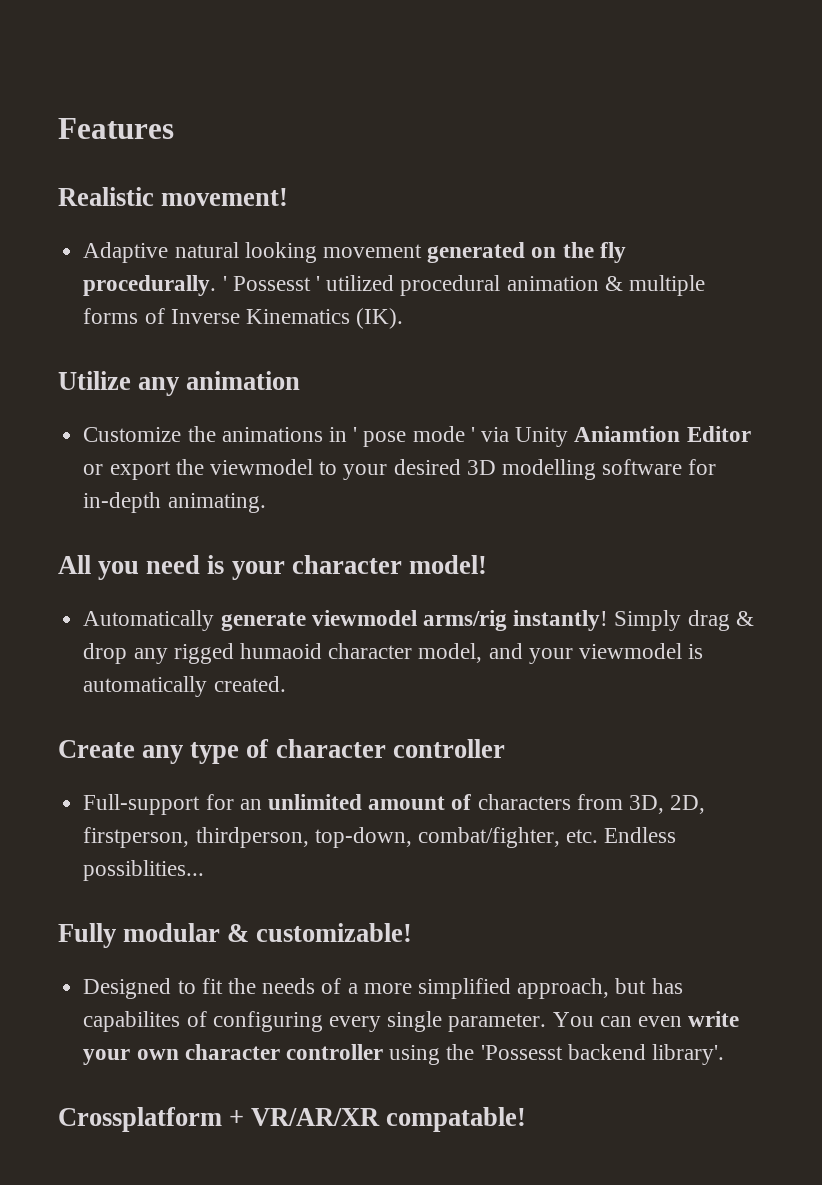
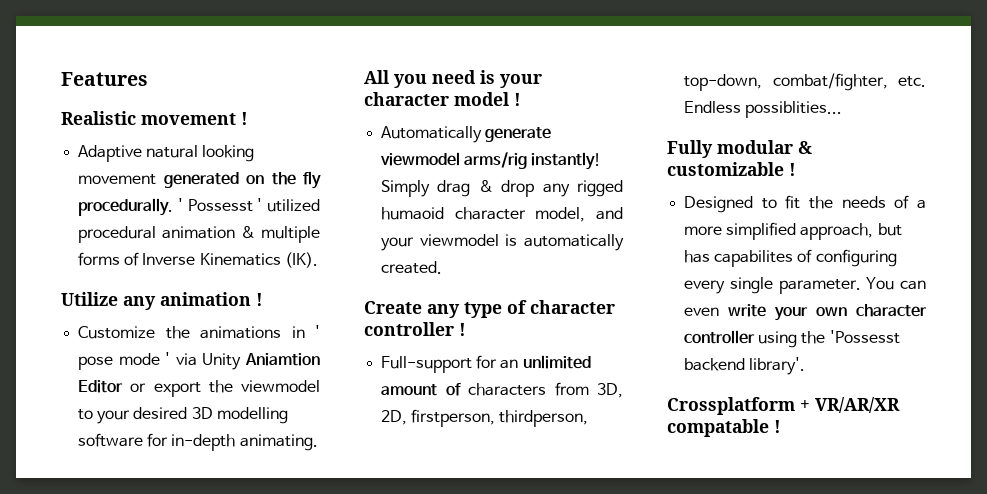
[161,188,289,206] movement! -> [141,112,248,125] movement !
(301, 380) none -> [256,293,263,306] !
[408,555,487,574] model! -> [454,92,521,106] model !
(505, 748) none -> [459,323,466,336] !
[256,923,413,942] customizable! -> [667,162,796,176] customizable !
[386,1107,527,1132] compatable! -> [667,419,781,437] compatable !

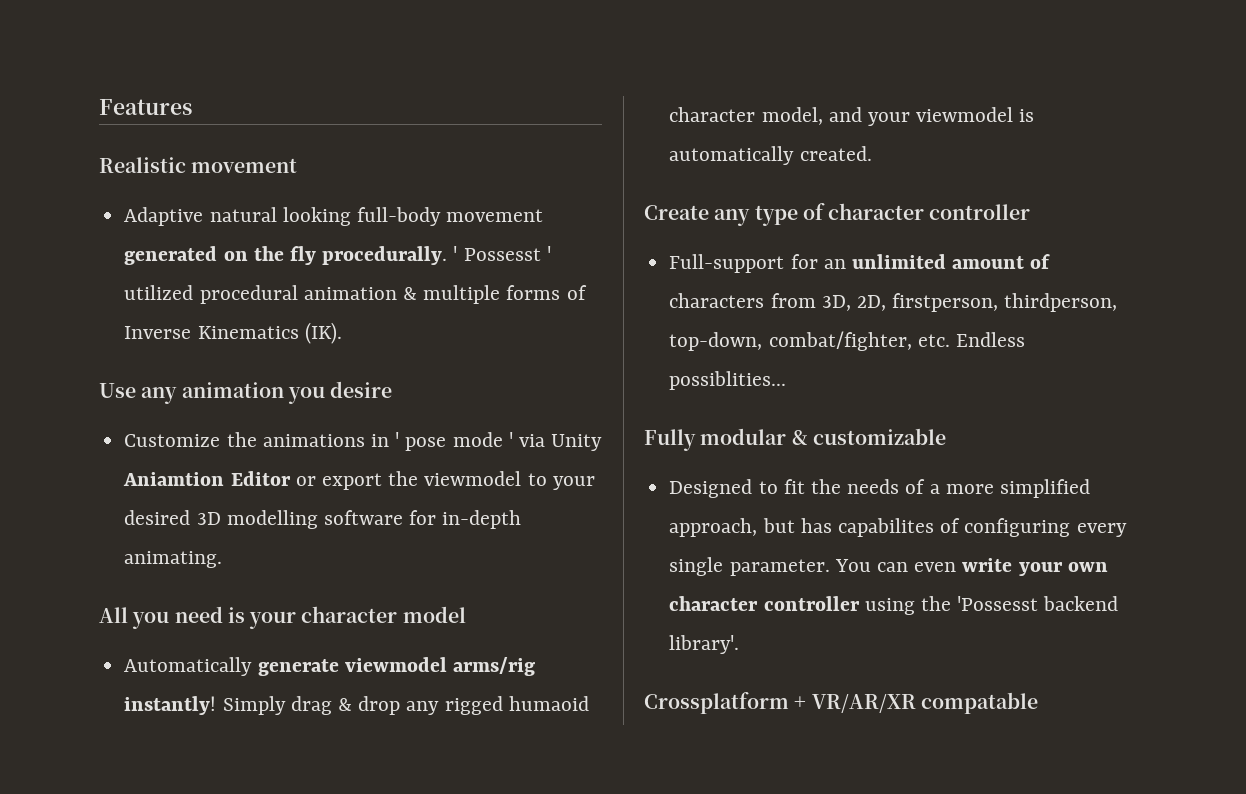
[241,112,248,125] ! -> (298, 165) none
(255, 153) none -> [356,207,441,226] full-body
[61,292,118,306] Utilize -> [99,383,136,398] Use
[256,293,263,306] ! -> [287,381,393,404] you desire
[514,93,521,106] ! -> (466, 614) none
[459,323,466,336] ! -> (1031, 212) none
[789,163,796,176] ! -> (946, 436) none
[774,420,781,433] ! -> (1038, 703) none

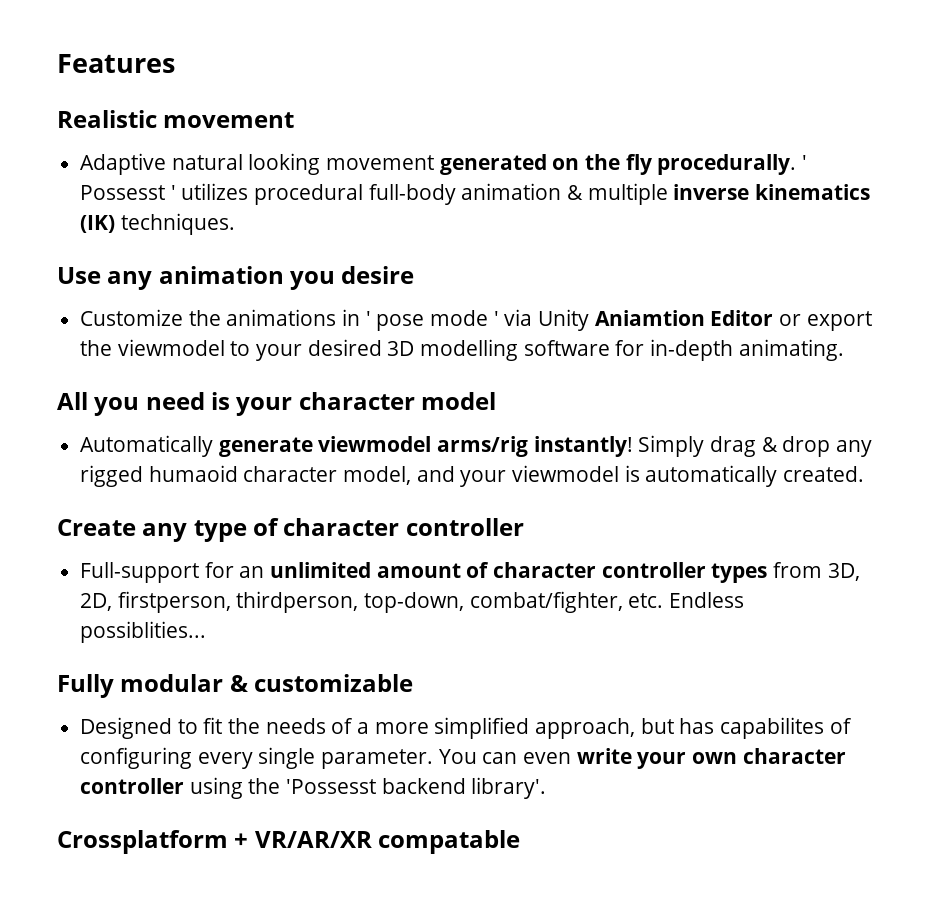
[356,207,441,226] full-body -> (321, 164) none
[124,285,587,304] [124,322,342,344] utilized procedural animation & multiple forms of Inverse Kinematics (IK). -> [181,183,871,205] [80,213,235,235] utilizes procedural full-body animation & multiple inverse kinematics (IK) techniques.
[669,293,765,308] characters -> [493,562,768,583] character controller types

